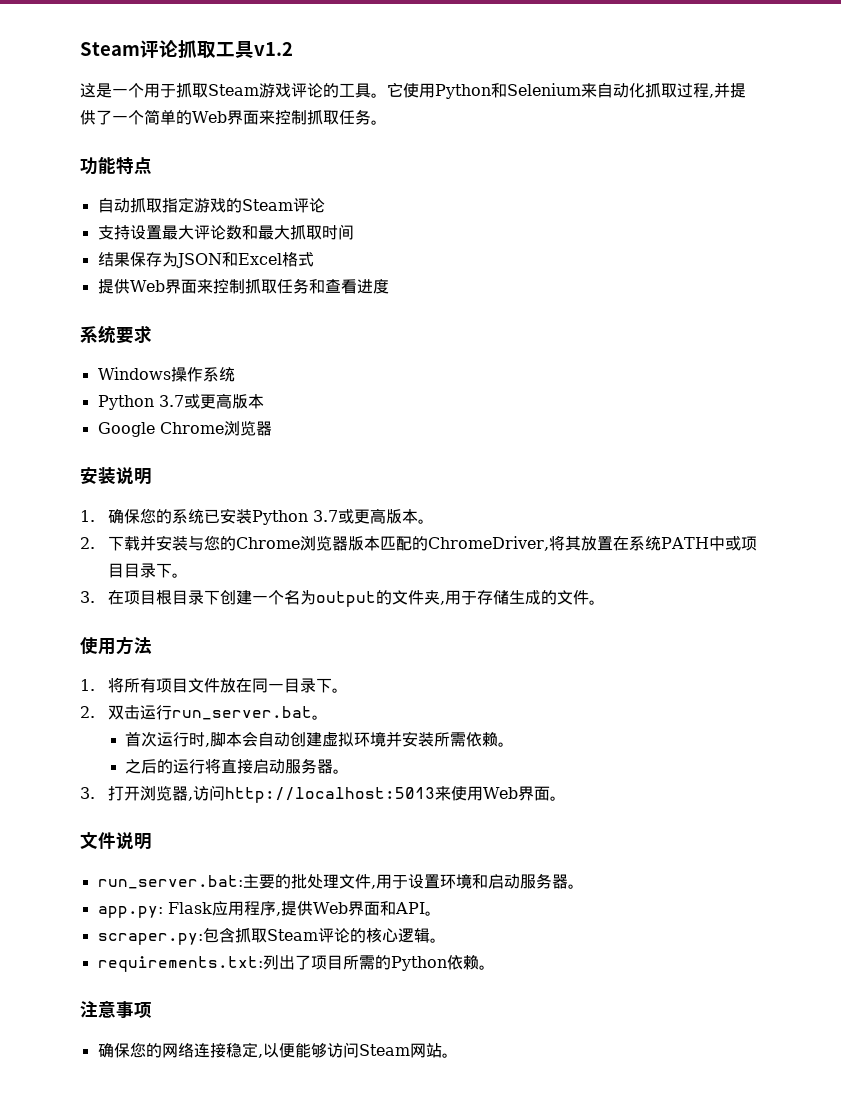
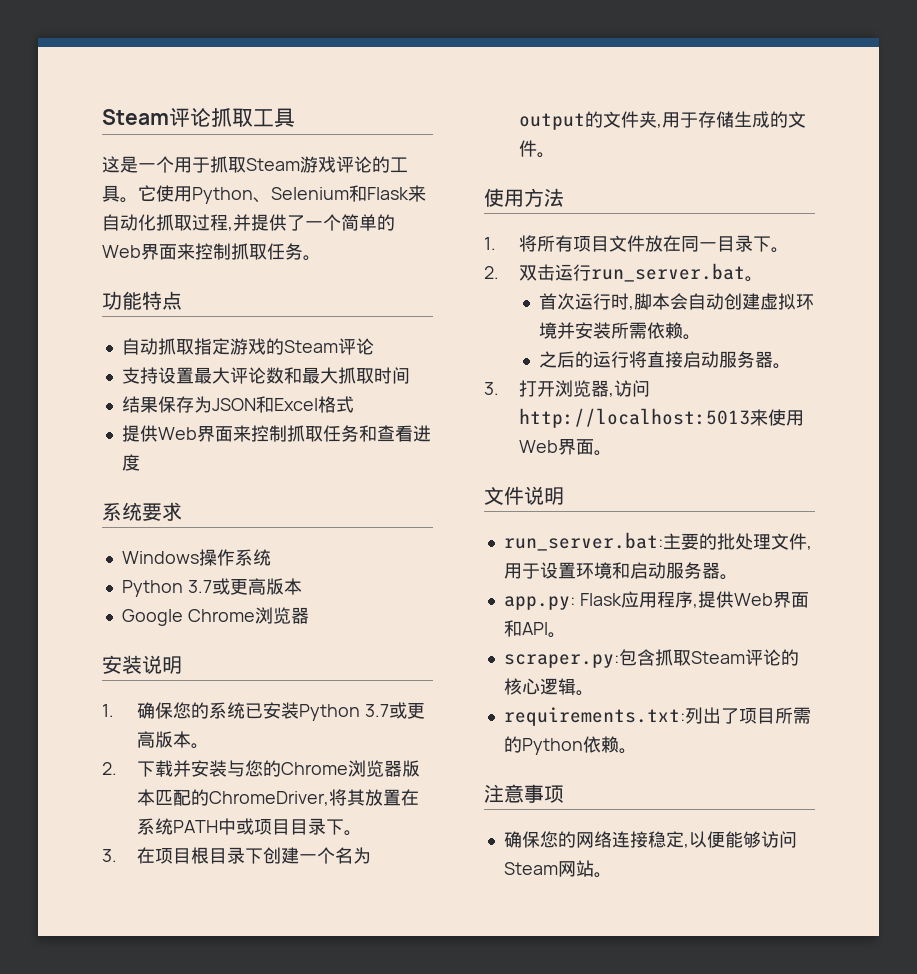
[254,42,293,56] v1.2 -> (295, 118) none
[491,83,581,98] 和Selenium -> [253,185,409,203] 、Selenium和Flask

